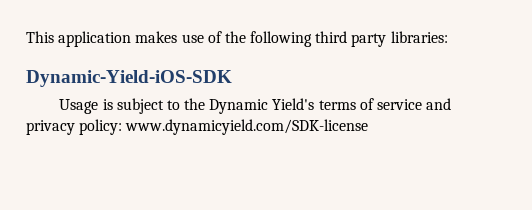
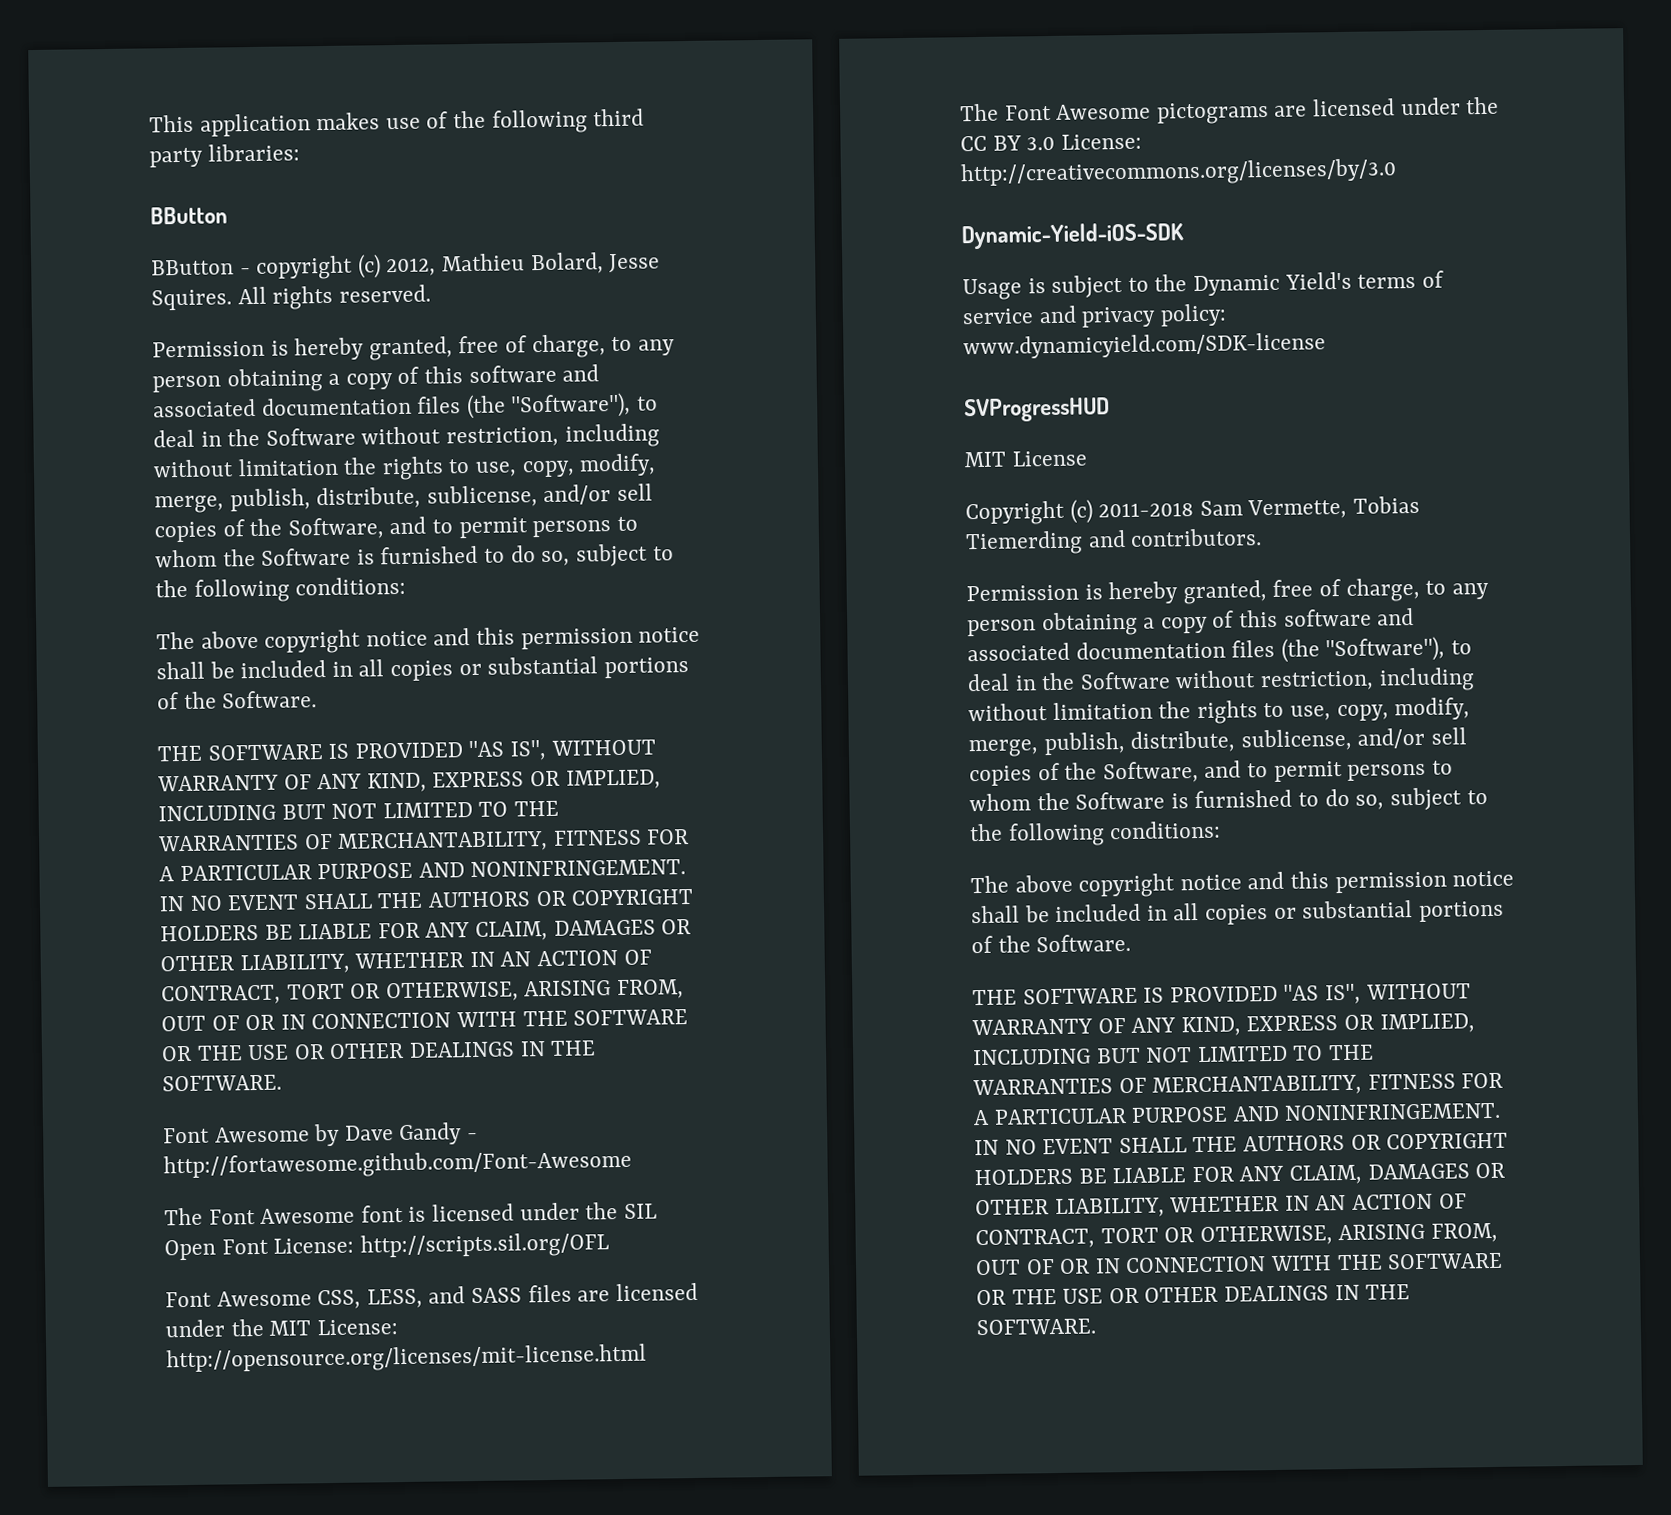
(448, 37) none -> [150,206,228,225] [151,252,661,280] [151,284,431,311] [152,334,675,361] [152,364,600,393] [153,392,659,420] [153,423,660,448] [153,453,657,481] [154,483,654,514] [154,516,638,543] [155,543,674,568] [155,576,407,603] [156,626,701,654] [156,656,689,682] [157,690,318,710] [157,739,656,762] [157,769,661,793] [158,800,560,822] [158,829,690,853] [159,859,687,882] [159,888,695,912] [160,919,692,942] [160,949,652,975] [161,979,685,1006] [161,1009,689,1032] [161,1040,597,1062] [162,1074,282,1092] [163,1122,479,1147] [163,1149,632,1180] [164,1202,657,1226] [164,1232,609,1261] [165,1282,698,1310] [165,1318,398,1338] [166,1343,647,1374] [960,96,1500,125] [960,133,1142,152] [960,158,1397,188] // BButton // BButton - copyright (c) 2012, Mathieu Bolard, Jesse Squires. All rights reserved. // Permission is hereby granted, free of charge, to any person obtaining a copy of this software and associated documentation files (the "Software"), to deal in the Software without restriction, including without limitation the rights to use, copy, modify, merge, publish, distribute, sublicense, and/or sell copies of the Software, and to permit persons to whom the Software is furnished to do so, subject to the following conditions: // The above copyright notice and this permission notice shall be included in all copies or substantial portions of the Software. // THE SOFTWARE IS PROVIDED "AS IS", WITHOUT WARRANTY OF ANY KIND, EXPRESS OR IMPLIED, INCLUDING BUT NOT LIMITED TO THE WARRANTIES OF MERCHANTABILITY, FITNESS FOR A PARTICULAR PURPOSE AND NONINFRINGEMENT. IN NO EVENT SHALL THE AUTHORS OR COPYRIGHT HOLDERS BE LIABLE FOR ANY CLAIM, DAMAGES OR OTHER LIABILITY, WHETHER IN AN ACTION OF CONTRACT, TORT OR OTHERWISE, ARISING FROM, OUT OF OR IN CONNECTION WITH THE SOFTWARE OR THE USE OR OTHER DEALINGS IN THE SOFTWARE. // Font Awesome by Dave Gandy - http://fortawesome.github.com/Font-Awesome // The Font Awesome font is licensed under the SIL Open Font License: http://scripts.sil.org/OFL // Font Awesome CSS, LESS, and SASS files are licensed under the MIT License: http://opensource.org/licenses/mit-license.html // The Font Awesome pictograms are licensed under the CC BY 3.0 License: http://creativecommons.org/licenses/by/3.0
(369, 127) none -> [964,397,1110,423] [964,450,1087,468] [965,495,1421,526] [965,528,1263,556] [966,577,1489,605] [967,608,1415,637] [967,636,1473,663] [967,667,1475,692] [968,697,1471,725] [968,727,1468,758] [969,760,1453,787] [969,787,1488,812] [969,820,1222,847] [970,870,1515,898] [971,900,1504,925] [971,933,1132,954] [972,983,1471,1006] [971,1013,1475,1037] [973,1044,1375,1066] [972,1072,1504,1097] [973,1102,1502,1126] [974,1132,1509,1156] [974,1162,1506,1186] [975,1193,1467,1219] [975,1222,1499,1250] [975,1252,1504,1276] [976,1284,1411,1306] [976,1318,1096,1336] // SVProgressHUD // MIT License // Copyright (c) 2011-2018 Sam Vermette, Tobias Tiemerding and contributors. // Permission is hereby granted, free of charge, to any person obtaining a copy of this software and associated documentation files (the "Software"), to deal in the Software without restriction, including without limitation the rights to use, copy, modify, merge, publish, distribute, sublicense, and/or sell copies of the Software, and to permit persons to whom the Software is furnished to do so, subject to the following conditions: // The above copyright notice and this permission notice shall be included in all copies or substantial portions of the Software. // THE SOFTWARE IS PROVIDED "AS IS", WITHOUT WARRANTY OF ANY KIND, EXPRESS OR IMPLIED, INCLUDING BUT NOT LIMITED TO THE WARRANTIES OF MERCHANTABILITY, FITNESS FOR A PARTICULAR PURPOSE AND NONINFRINGEMENT. IN NO EVENT SHALL THE AUTHORS OR COPYRIGHT HOLDERS BE LIABLE FOR ANY CLAIM, DAMAGES OR OTHER LIABILITY, WHETHER IN AN ACTION OF CONTRACT, TORT OR OTHERWISE, ARISING FROM, OUT OF OR IN CONNECTION WITH THE SOFTWARE OR THE USE OR OTHER DEALINGS IN THE SOFTWARE.

